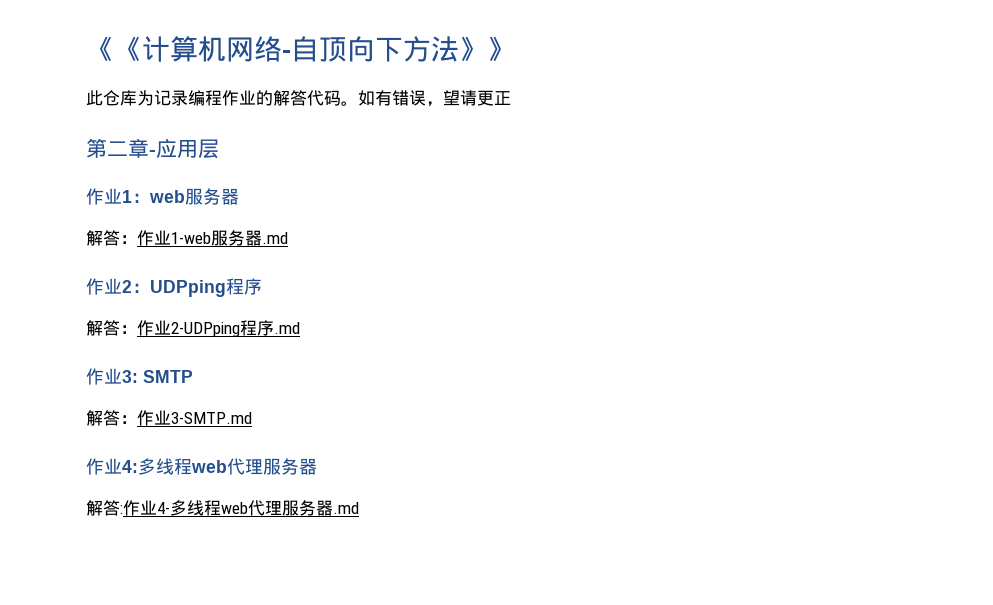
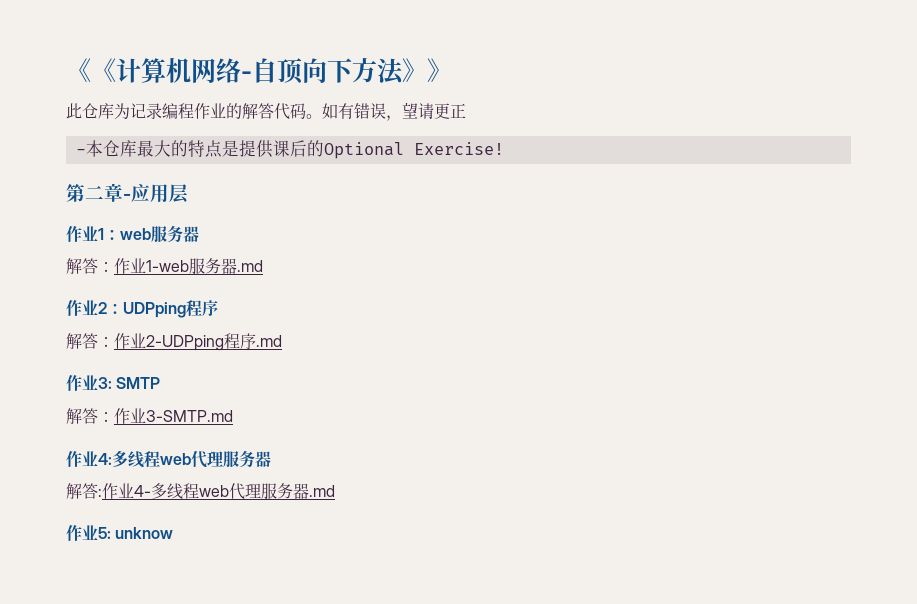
(511, 98) none -> [75,140,504,159] // -本仓库最大的特点是提供课后的Optional Exercise!
(359, 508) none -> [66,525,174,541] // 作业5: unknow

